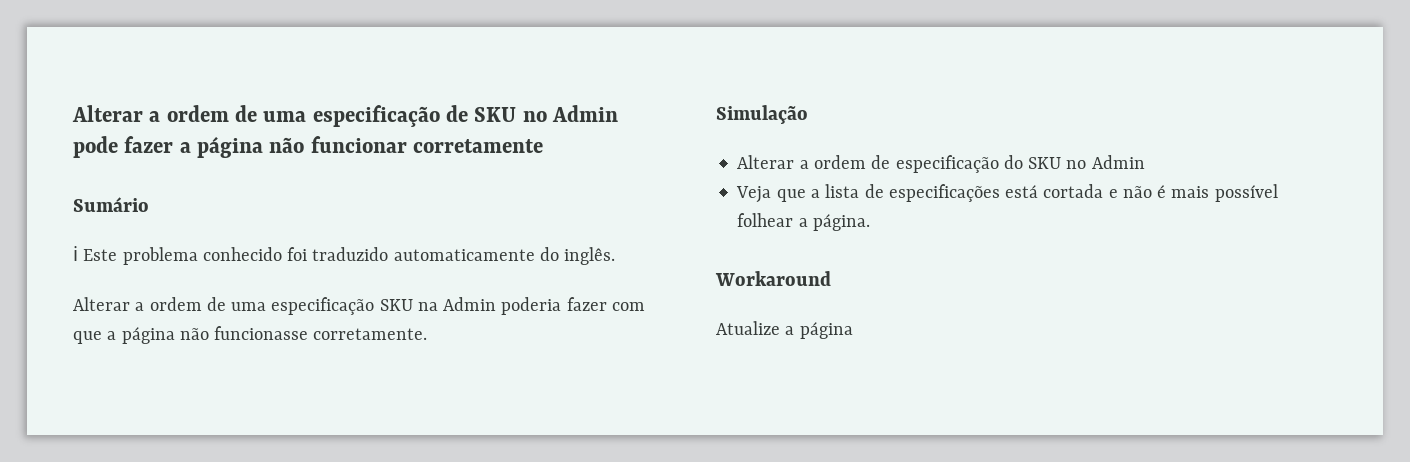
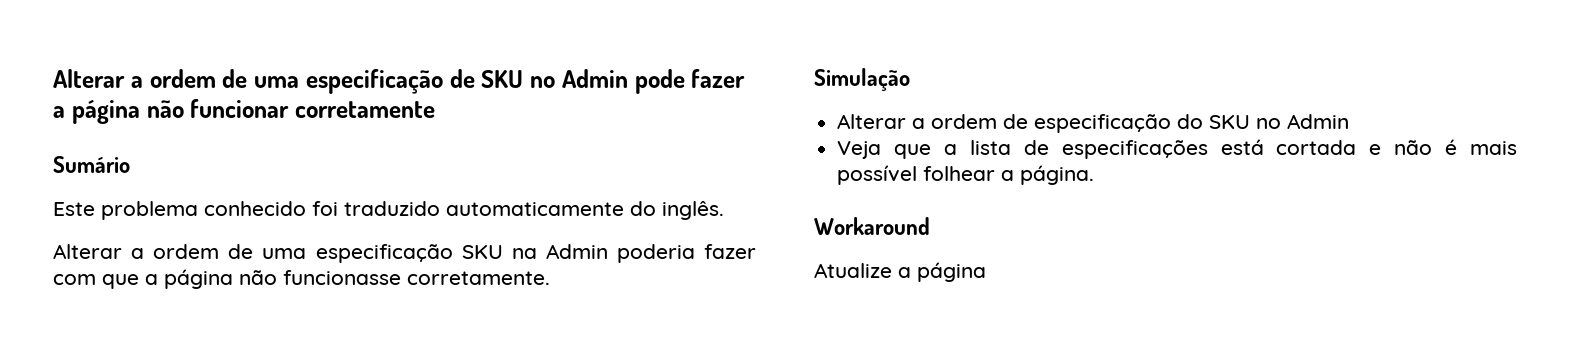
[73,246,78,261] ℹ -> (130, 164) none

